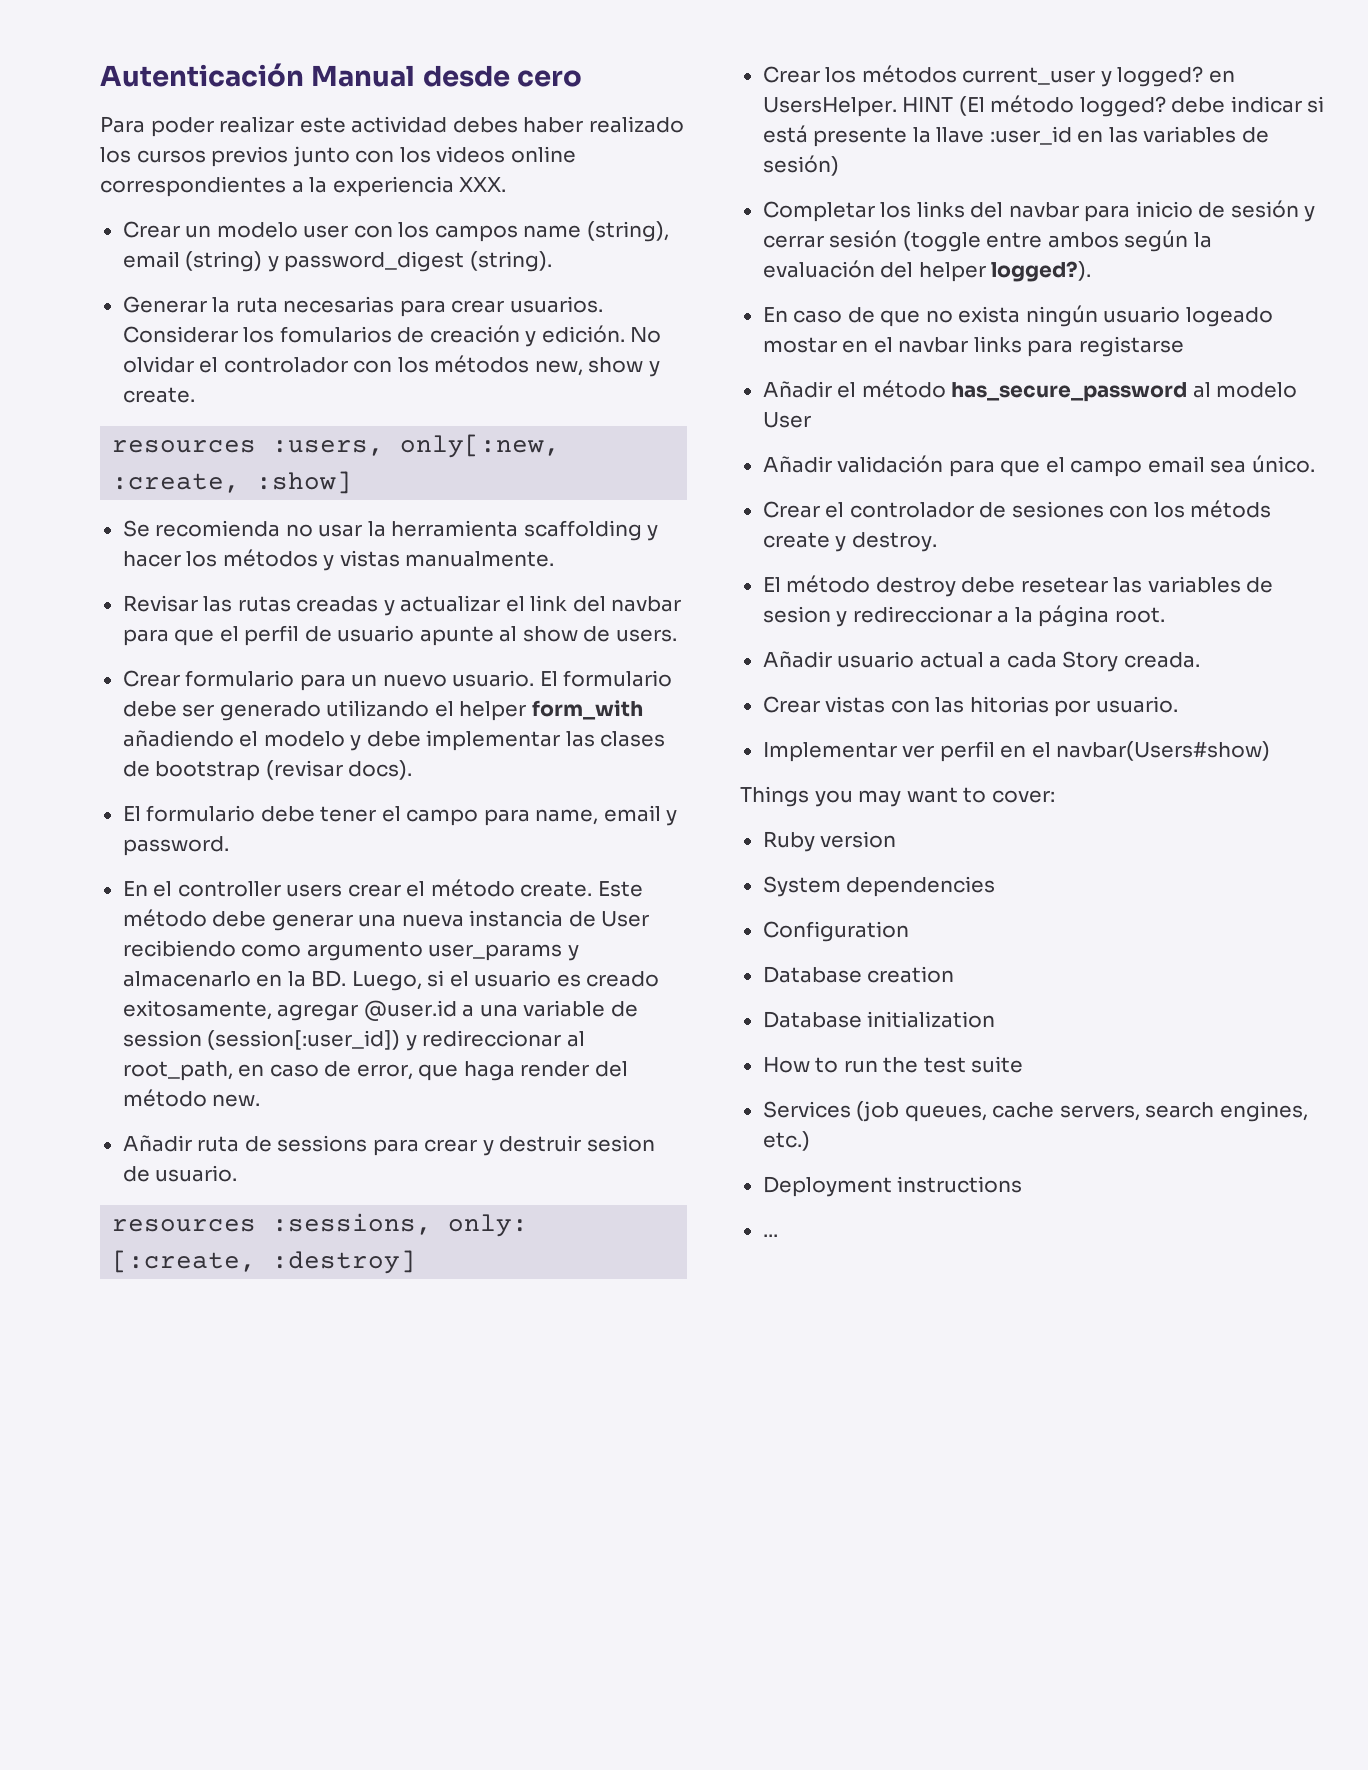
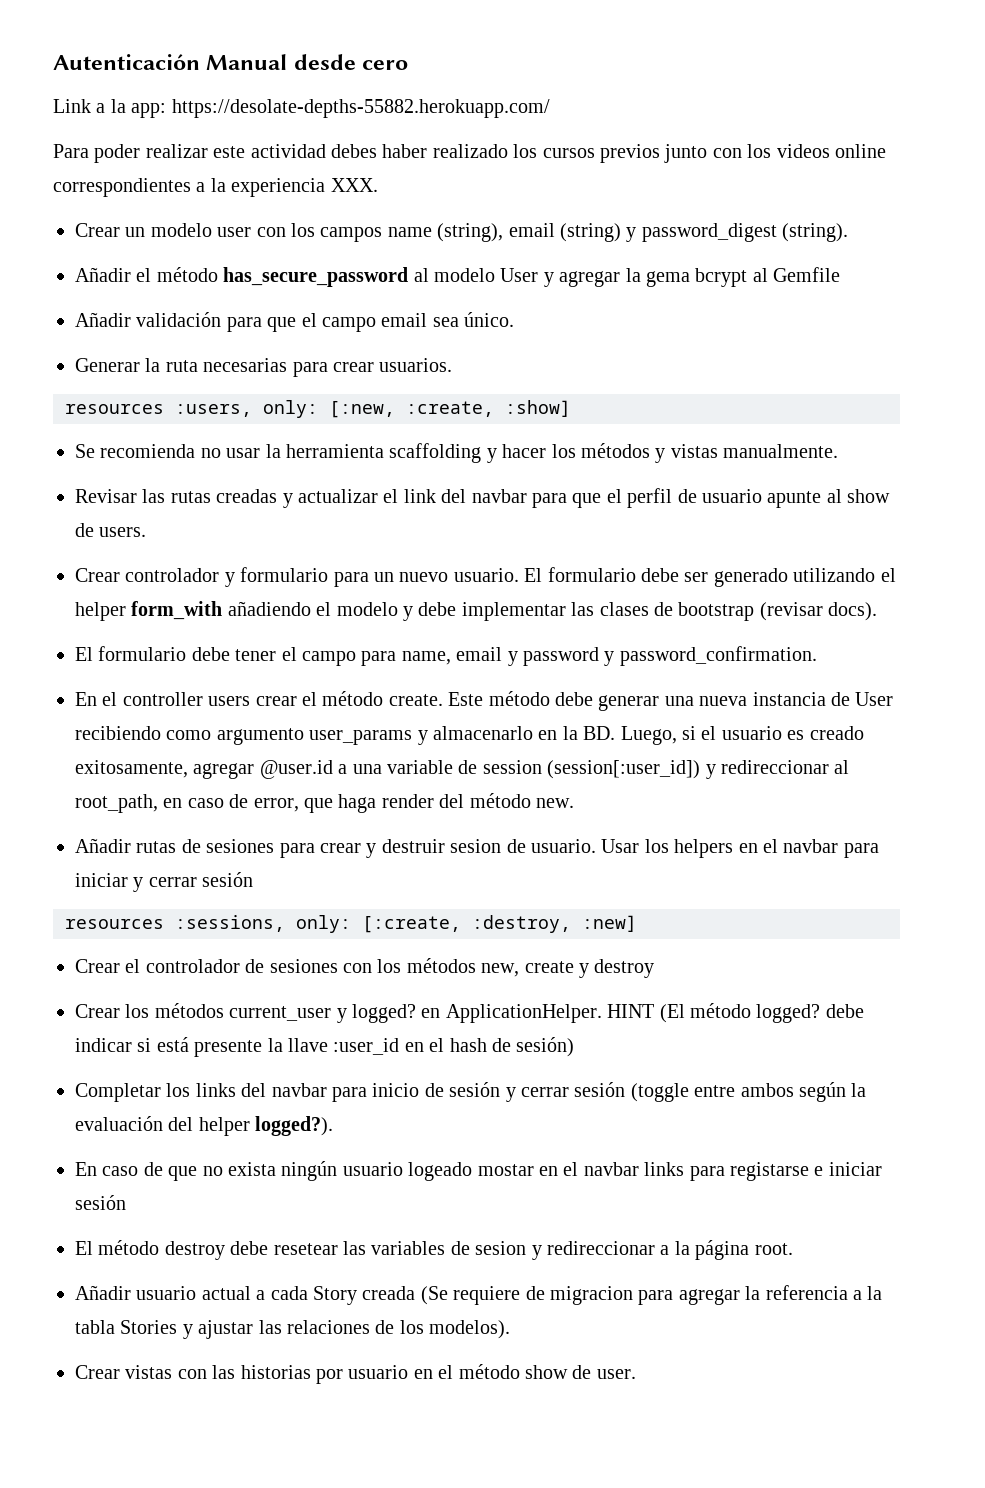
(583, 78) none -> [53,99,550,118] // Link a la app: https://desolate-depths-55882.herokuapp.com/
(552, 261) none -> [75,267,841,287] [75,312,515,332] // Añadir el método has_secure_password al modelo User y agregar la gema bcrypt al Gemfile // Añadir validación para que el campo email sea único.
[122,325,662,347] [122,355,660,377] [122,387,195,403] Considerar los fomularios de creación y edición. No olvidar el controlador con los métodos new, show y create. -> (453, 365) none
[400,434,561,458] only[:new, -> [263,400,395,418] only: [:new,
(180, 678) none -> [125,568,235,587] controlador y
[122,836,229,856] password. -> [522,646,817,666] password y password_confirmation.
[197,1135,368,1152] ruta de sessions -> [136,839,275,853] rutas de sesiones
[112,1213,529,1237] [112,1250,417,1274] // resources :sessions, only: [:create, :destroy] -> [601,839,879,858] [75,872,254,892] [65,915,637,933] [75,958,655,978] Usar los helpers en el navbar para iniciar y cerrar sesión // resources :sessions, only: [:create, :destroy, :new] // Crear el controlador de sesiones con los métodos new, create y destroy
[762,97,897,117] UsersHelper. -> [445,1004,602,1023] ApplicationHelper.
[1108,126,1237,143] las variables -> [429,1038,487,1052] el hash
[762,380,1298,402] [762,412,811,428] [762,455,1315,477] [762,500,1272,518] [762,532,937,552] // Añadir el método has_secure_password al modelo User // Añadir validación para que el campo email sea único. // Crear el controlador de sesiones con los métods create y destroy. -> [814,1162,882,1176] [75,1195,126,1210] e iniciar sesión
[1123,652,1200,668] [762,696,1178,717] [762,741,1271,762] [740,786,1055,807] [762,831,897,852] [762,876,996,897] [762,921,909,942] [762,966,955,983] [762,1011,996,1028] [762,1056,1024,1073] [762,1101,1308,1122] [762,1131,810,1151] [762,1176,1023,1197] [762,1234,778,1237] creada. // Crear vistas con las hitorias por usuario. // Implementar ver perfil en el navbar(Users#show) // Things you may want to cover: // Ruby version // System dependencies // Configuration // Database creation // Database initialization // How to run the test suite // Services (job queues, cache servers, search engines, etc.) // Deployment instructions // ... -> [362,1285,883,1305] [75,1320,511,1339] [75,1364,636,1384] creada (Se requiere de migracion para agregar la referencia a la tabla Stories y ajustar las relaciones de los modelos). // Crear vistas con las historias por usuario en el método show de user.

